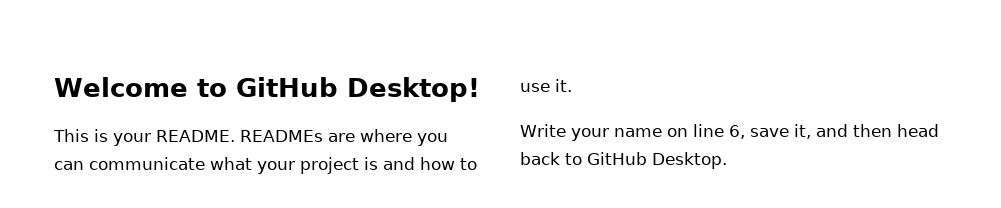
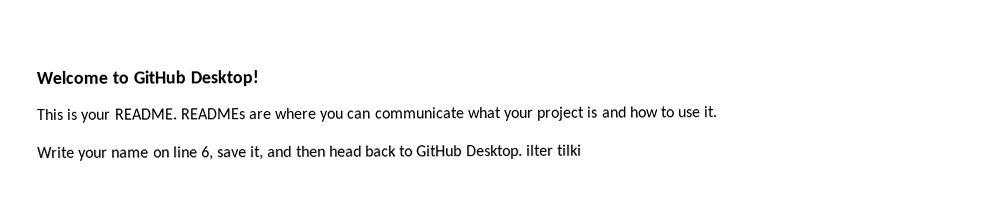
(727, 160) none -> [525,144,582,156] ilter tilki

